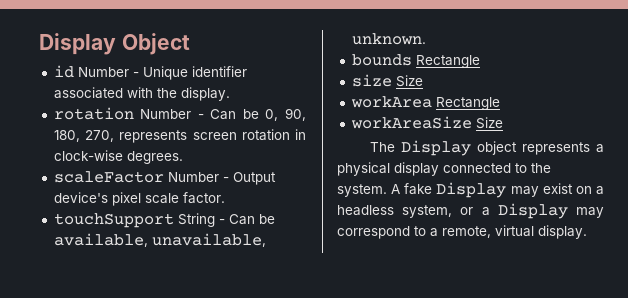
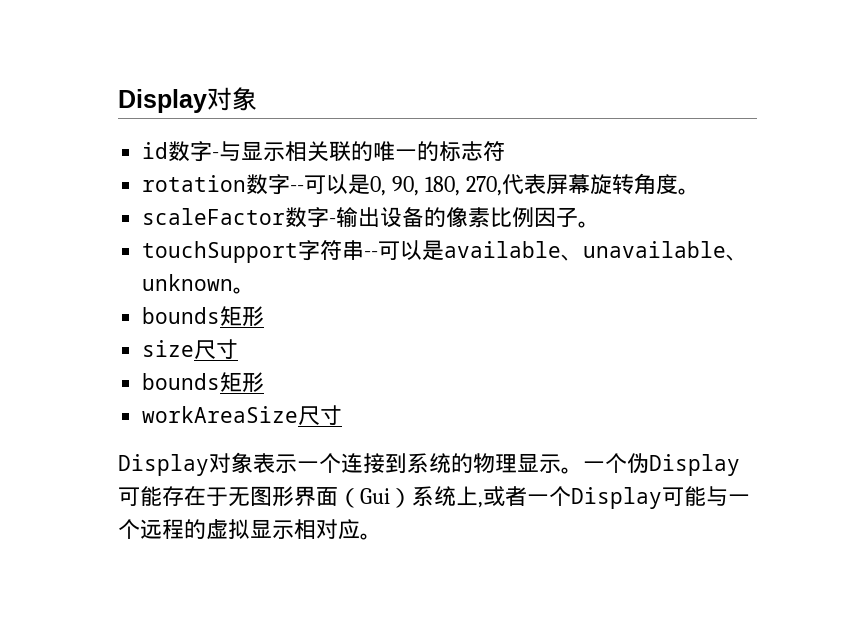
[39,33,190,55] Display Object -> [118,87,257,113] Display对象
[77,66,247,80] [53,87,230,101] [53,107,306,121] [53,129,306,143] [53,150,183,164] [53,171,276,185] [53,192,225,206] [53,213,275,228] [53,233,266,247] [351,33,426,45] [351,54,480,68] Number - Unique identifier associated with the display. // rotation Number - Can be 0, 90, 180, 270, represents screen rotation in clock-wise degrees. // scaleFactor Number - Output device's pixel scale factor. // touchSupport String - Can be available, unavailable, unknown. // bounds Rectangle -> [168,141,506,162] [142,173,701,196] [142,207,601,228] [142,240,749,263] [142,274,256,294] [142,306,265,326] 数字-与显示相关联的唯一的标志符 // rotation数字--可以是0, 90, 180, 270,代表屏幕旋转角度。 // scaleFactor数字-输出设备的像素比例因子。 // touchSupport字符串--可以是available、unavailable、unknown。 // bounds矩形
[395,75,423,87] [350,96,500,110] [350,116,503,129] [370,140,604,156] [337,162,551,176] [337,182,604,198] [337,203,604,219] [337,225,587,239] Size // workArea Rectangle // workAreaSize Size // The Display object represents a physical display connected to the system. A fake Display may exist on a headless system, or a Display may correspond to a remote, virtual display. -> [194,339,239,359] [142,372,265,392] [142,405,343,425] [118,452,740,476] [118,486,750,509] [118,519,382,540] 尺寸 // bounds矩形 // workAreaSize尺寸 // Display对象表示一个连接到系统的物理显示。一个伪Display可能存在于无图形界面（Gui）系统上,或者一个Display可能与一个远程的虚拟显示相对应。

